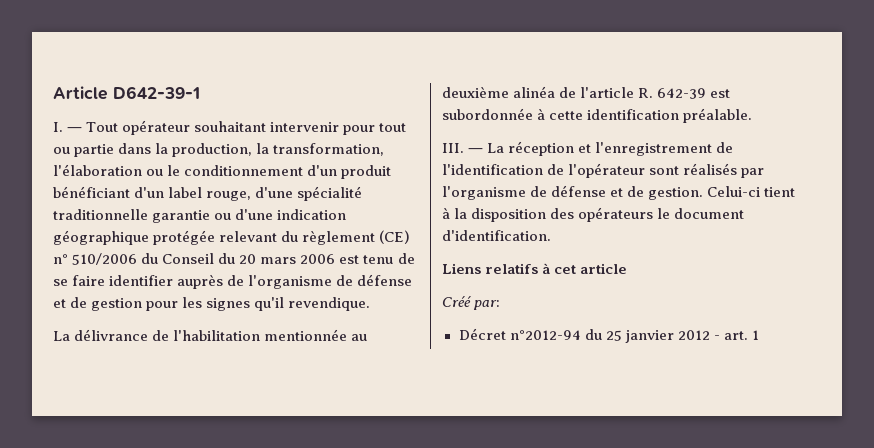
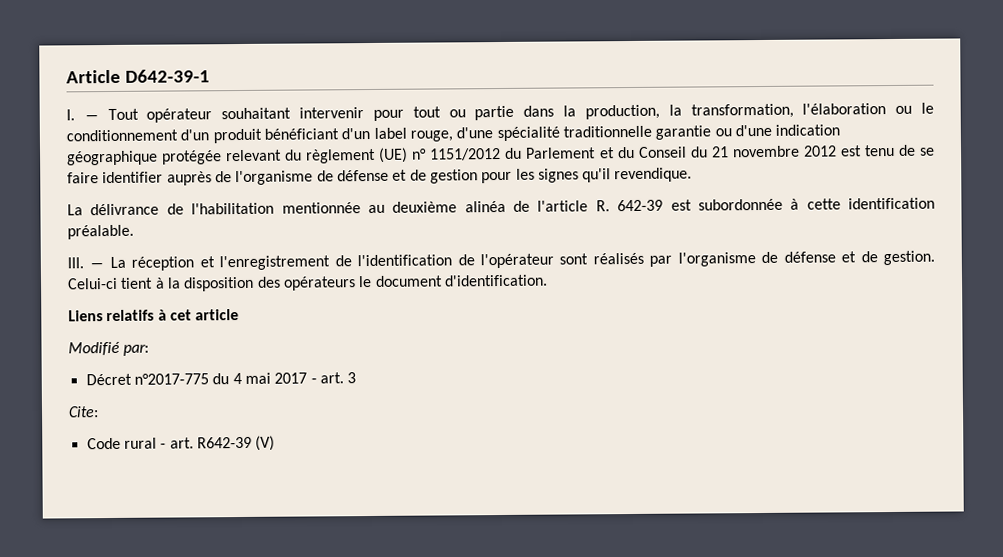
[379,230,411,244] [53,253,336,265] (CE) n° 510/2006 du Conseil du 20 mars 2006 -> [378,145,837,163] (UE) n° 1151/2012 du Parlement et du Conseil du 21 novembre 2012
[442,296,471,307] Créé -> [68,341,120,356] Modifié
[509,329,759,343] n°2012-94 du 25 janvier 2012 - art. 1 -> [133,372,357,385] [68,406,99,418] [86,435,276,451] n°2017-775 du 4 mai 2017 - art. 3 // Cite: // Code rural - art. R642-39 (V)

